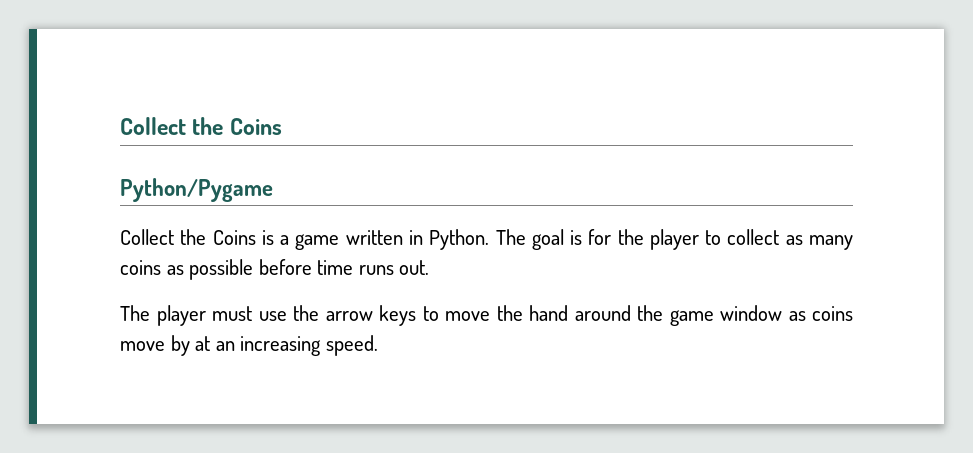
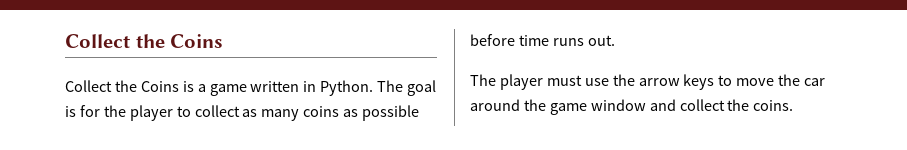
[120,117,282,135] [120,178,273,202] Collect the Coins // Python/Pygame -> [65,34,224,48] Collect the Coins
[529,305,568,321] hand -> [804,78,826,86] car
[788,306,853,321] [120,335,378,356] as coins move by at an increasing speed. -> [649,99,794,111] and collect the coins.

